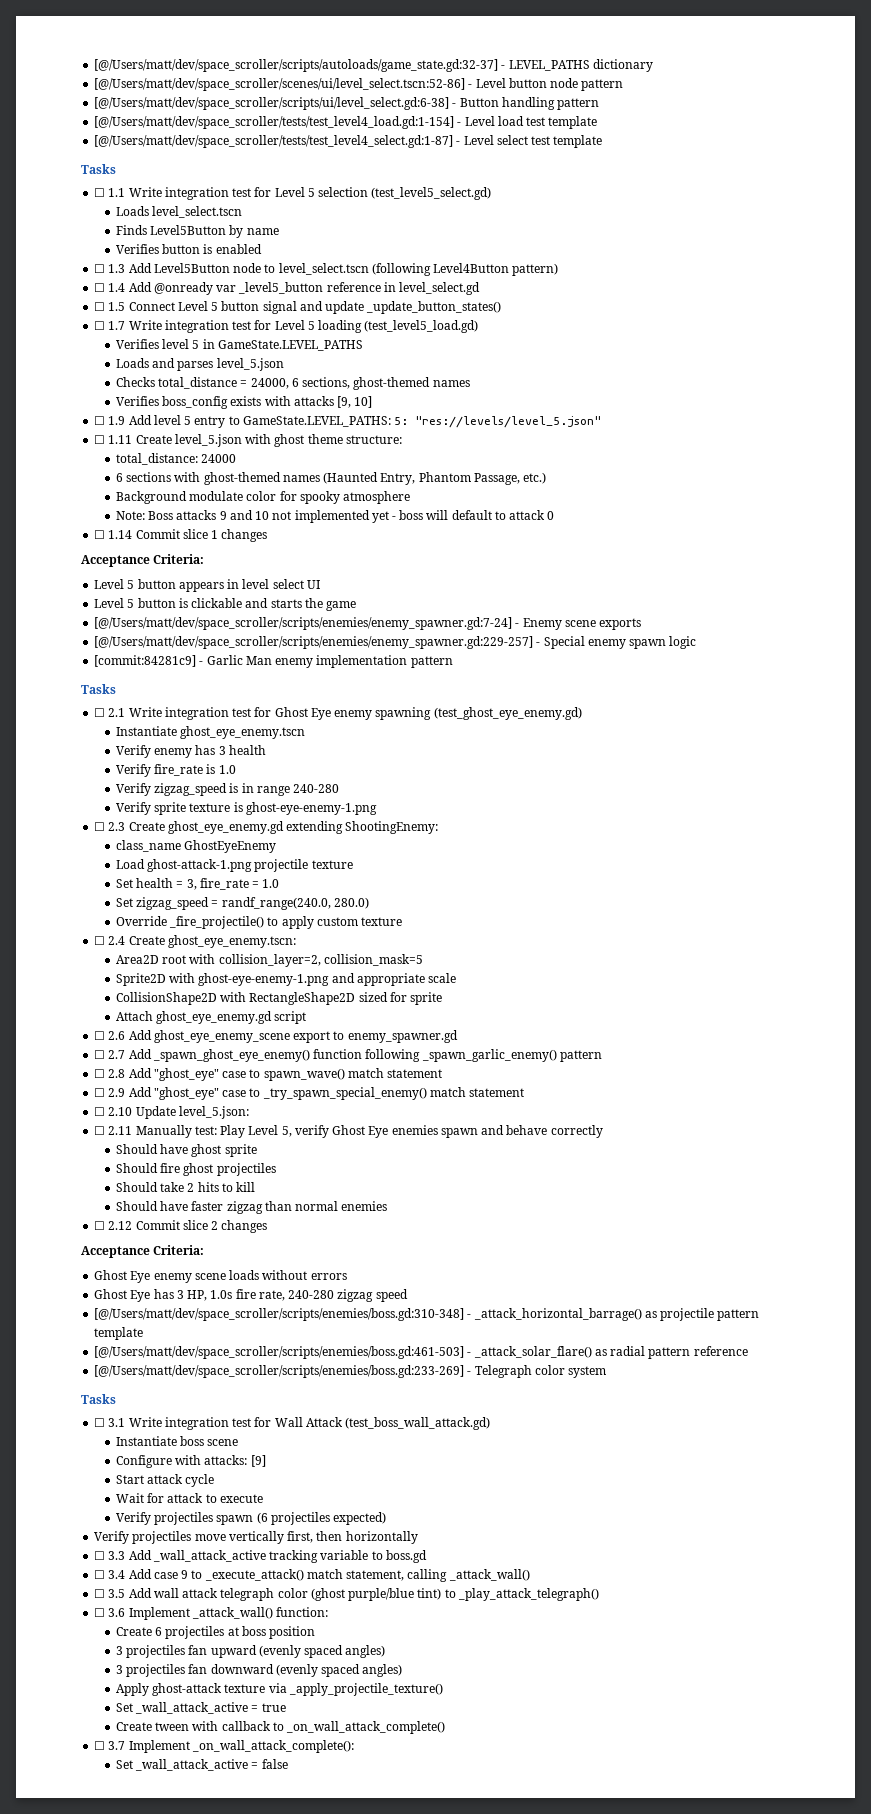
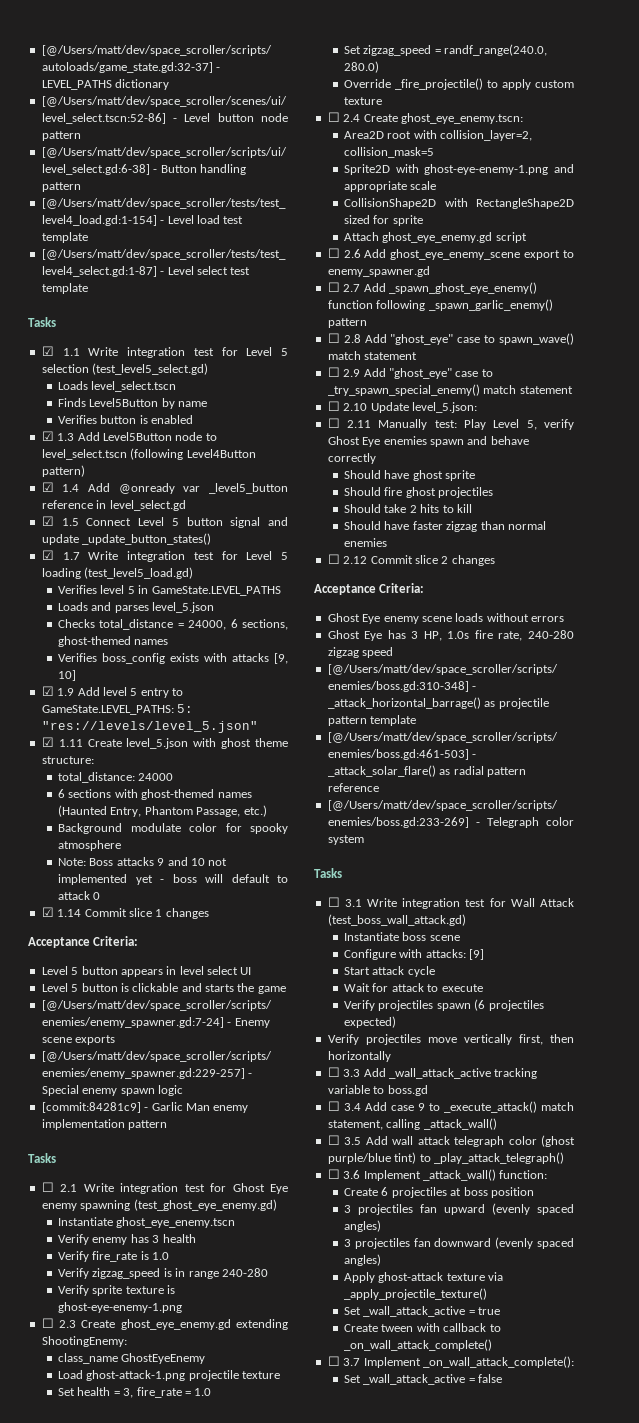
[94,188,106,197] ☐ -> [41,346,54,356] ☑
[94,264,106,273] ☐ -> [41,431,54,441] ☑
[94,283,106,292] ☐ -> [41,482,54,492] ☑
[94,302,106,311] ☐ -> [41,516,54,526] ☑
[94,321,106,330] ☐ -> [41,550,54,560] ☑
[94,416,106,425] ☐ -> [41,686,54,696] ☑
[94,435,106,444] ☐ -> [41,737,54,747] ☑
[94,530,106,539] ☐ -> [41,907,54,917] ☑

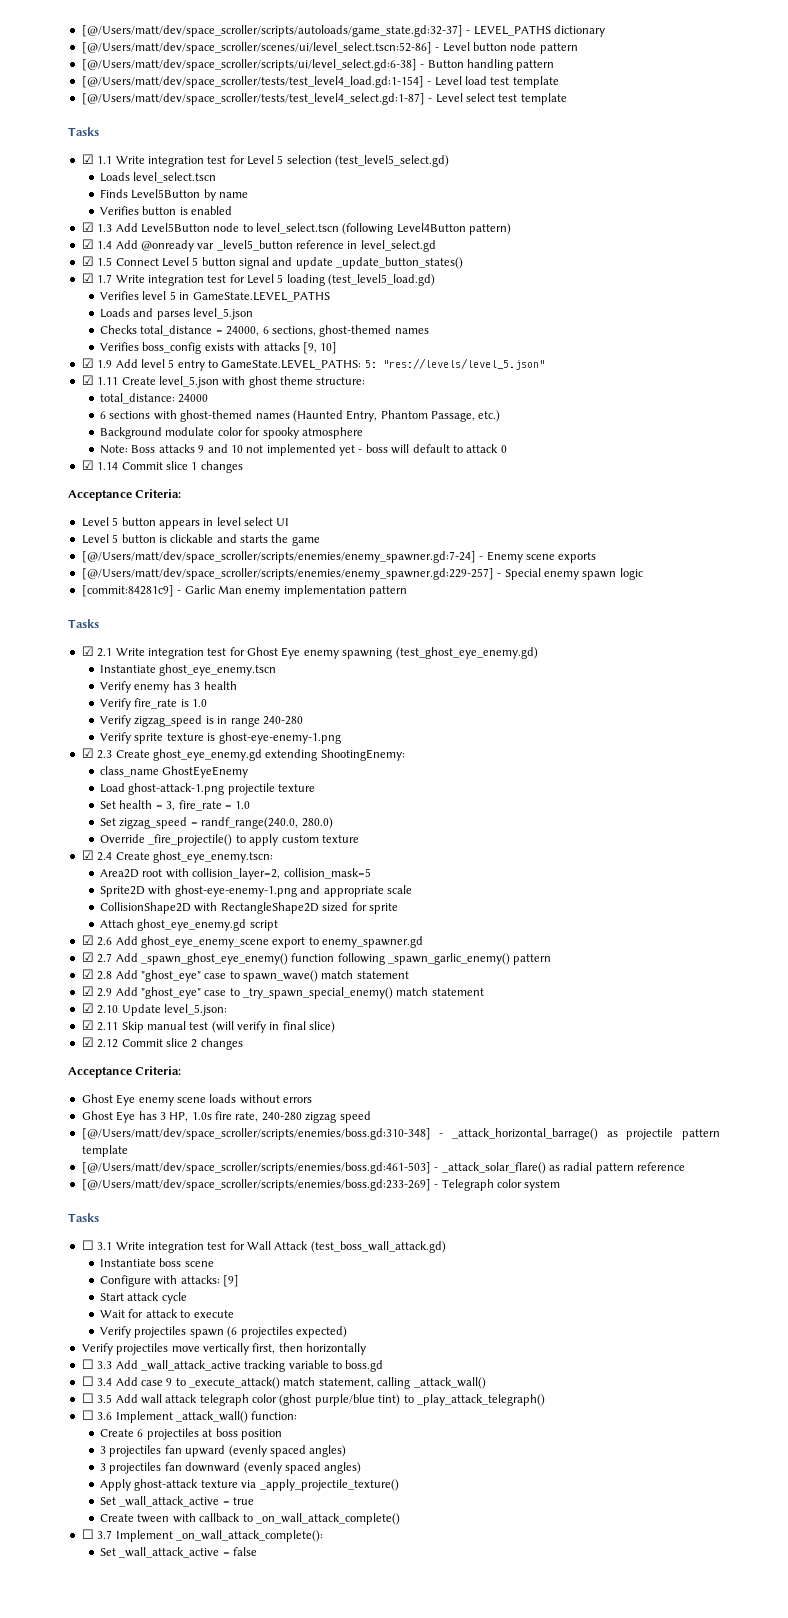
[41,1182,54,1192] ☐ -> [81,646,94,656] ☑
[41,1318,54,1328] ☐ -> [81,748,94,758] ☑
[327,112,340,122] ☐ -> [81,850,94,860] ☑
[327,248,340,258] ☐ -> [81,935,94,945] ☑
[327,282,340,292] ☐ -> [81,952,94,962] ☑
[327,333,340,343] ☐ -> [81,969,94,979] ☑
[327,367,340,377] ☐ -> [81,986,94,996] ☑
[327,401,340,411] ☐ -> [81,1003,94,1013] ☑
[327,418,574,430] [327,436,529,447] [327,453,376,464] [344,470,476,481] [344,487,494,498] [344,504,472,513] [344,521,546,532] [344,538,388,547] [327,554,340,564] ☐ 2.11 Manually test: Play Level 5, verify Ghost Eye enemies spawn and behave correctly // Should have ghost sprite // Should fire ghost projectiles // Should take 2 hits to kill // Should have faster zigzag than normal enemies // ☐ -> [81,1020,336,1033] [81,1037,94,1047] ☑ 2.11 Skip manual test (will verify in final slice) // ☑

